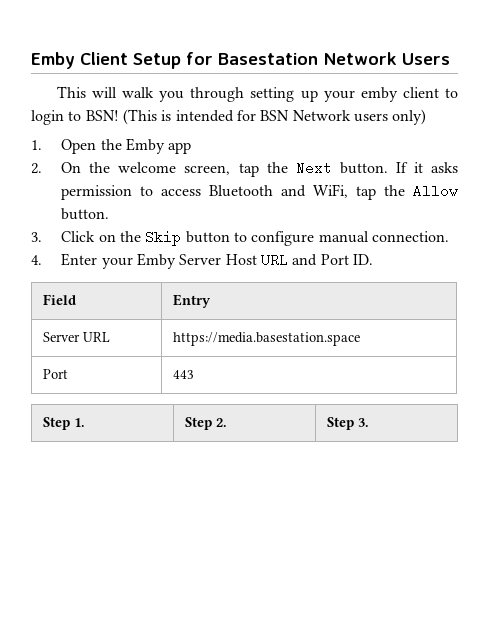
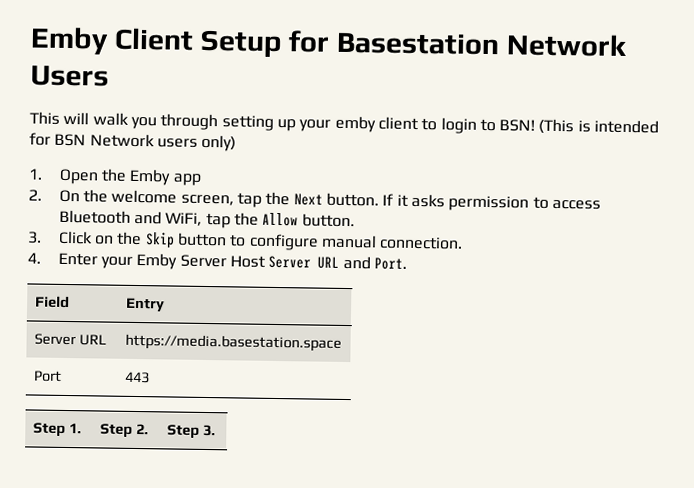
(257, 259) none -> [268,255,312,269] Server
[320,254,373,265] Port ID. -> [374,257,408,270] Port.

